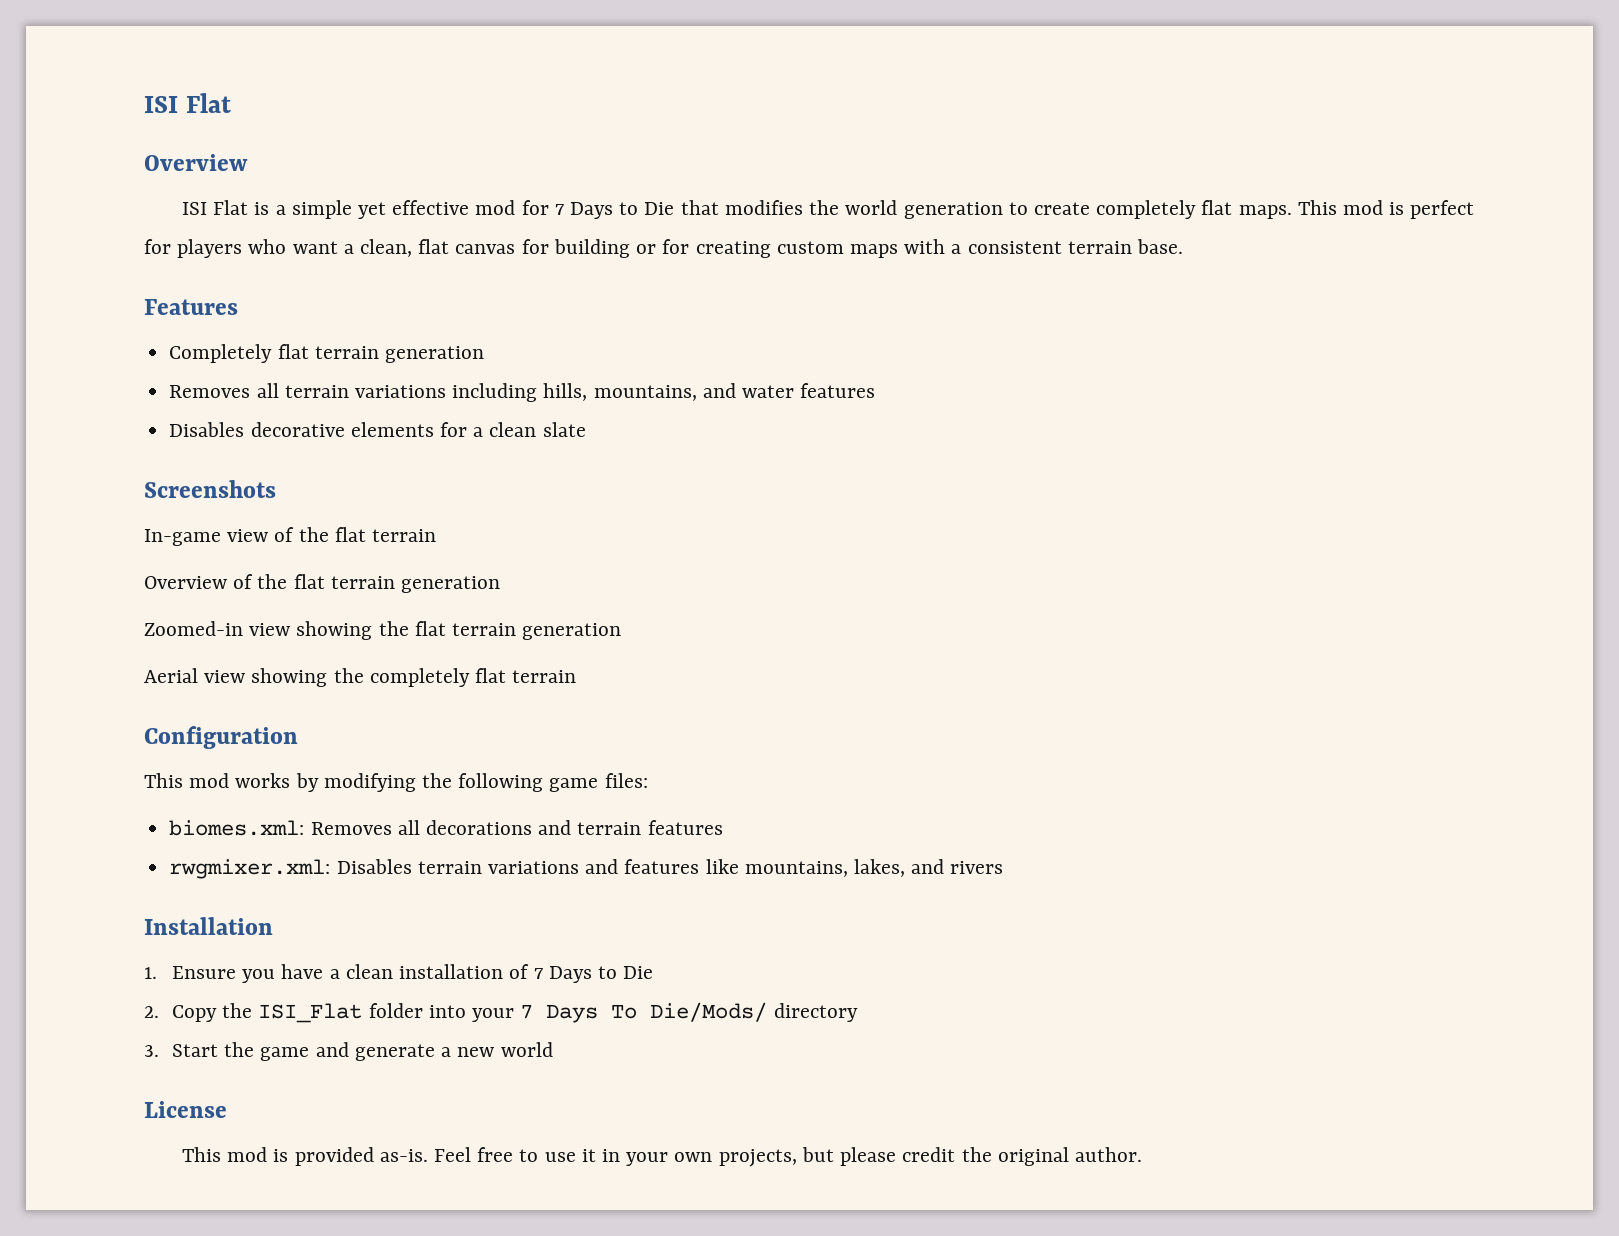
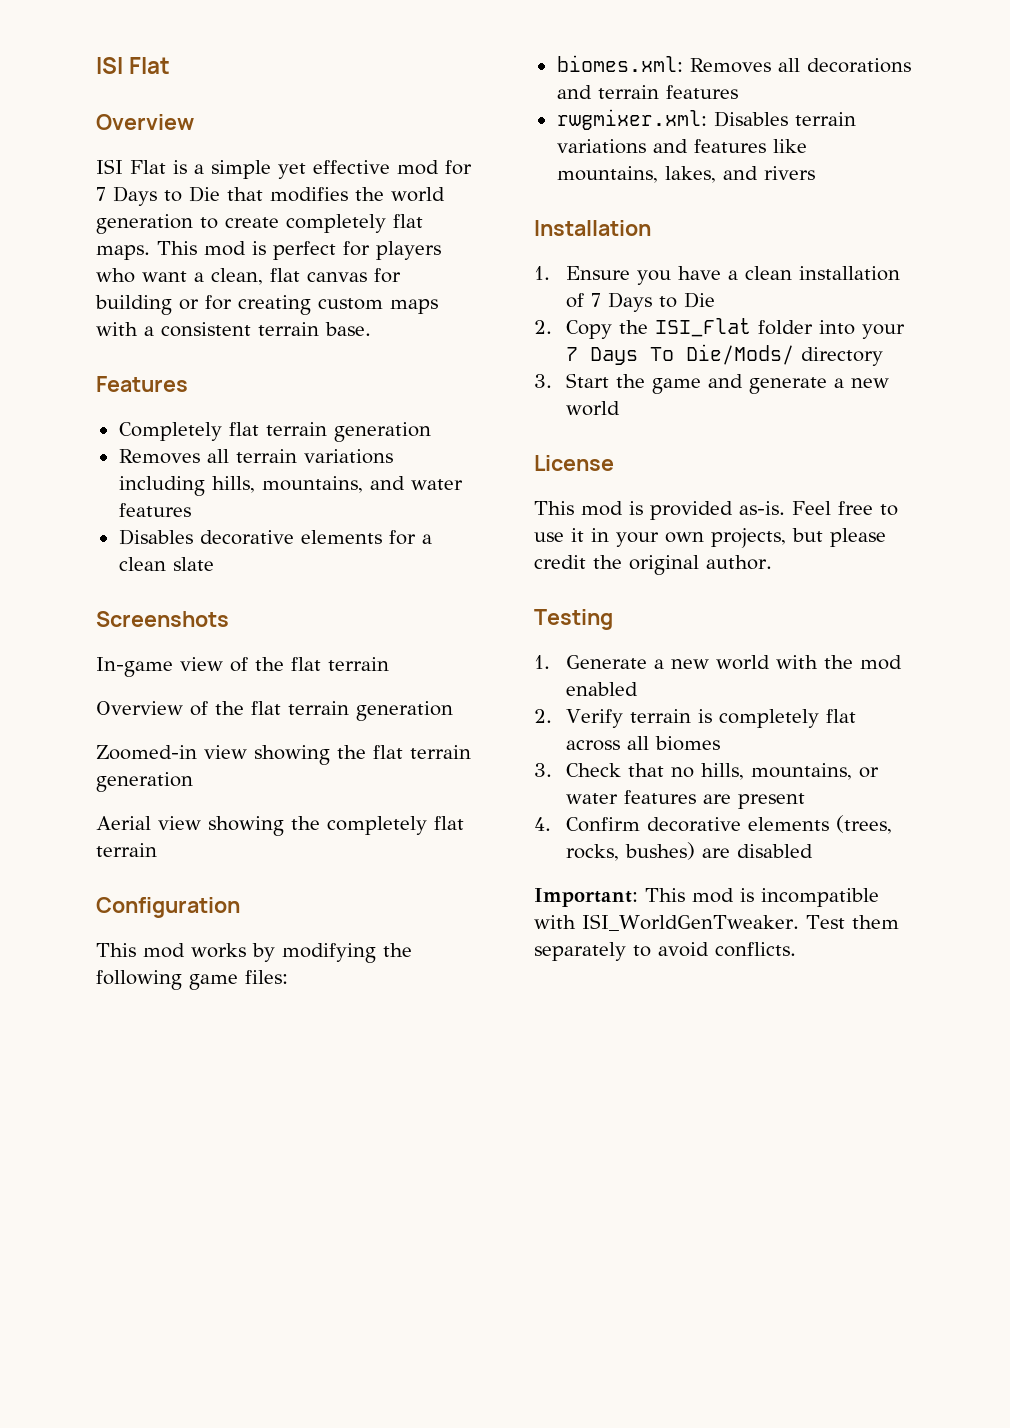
(1142, 1154) none -> [534,609,613,630] [534,655,903,670] [566,682,639,696] [534,709,857,728] [566,736,721,751] [534,763,880,780] [566,790,806,809] [534,815,893,834] [566,842,814,861] [534,888,879,907] [534,914,899,931] [534,942,796,961] // Testing // 1. Generate a new world with the mod enabled // 2. Verify terrain is completely flat across all biomes // 3. Check that no hills, mountains, or water features are present // 4. Confirm decorative elements (trees, rocks, bushes) are disabled // Important: This mod is incompatible with ISI_WorldGenTweaker. Test them separately to avoid conflicts.

